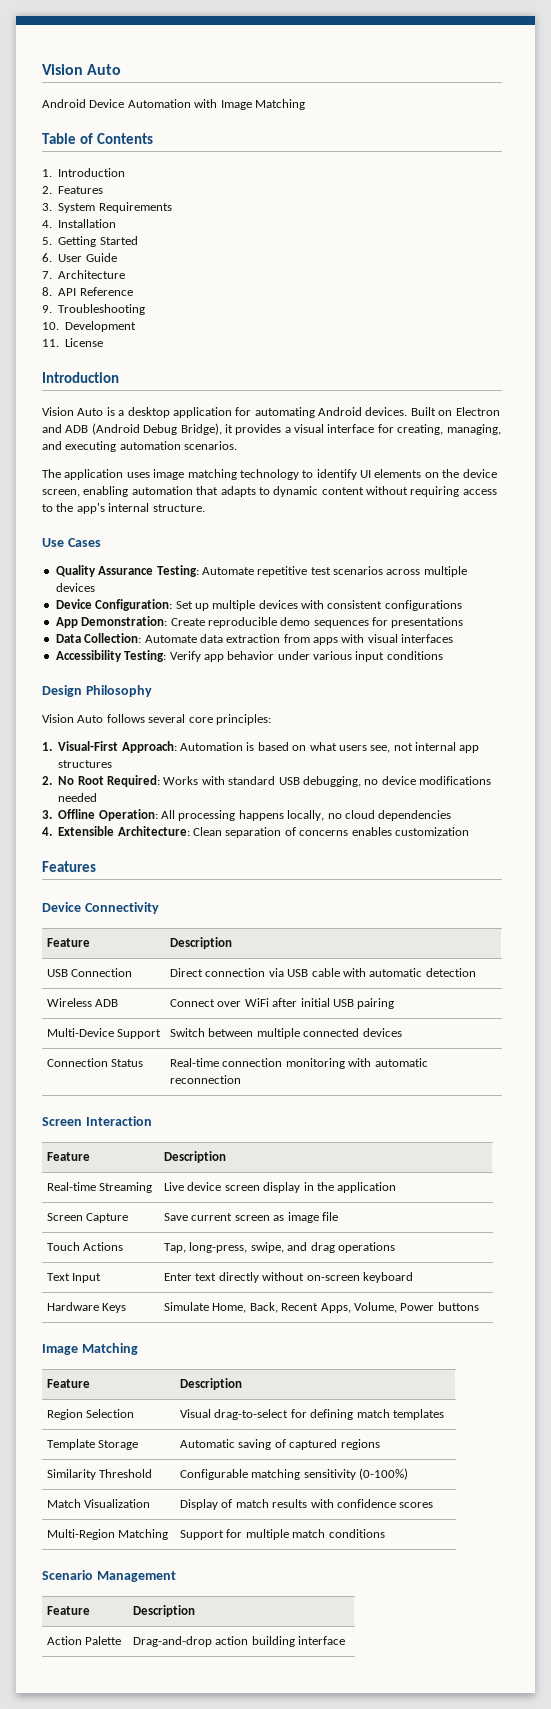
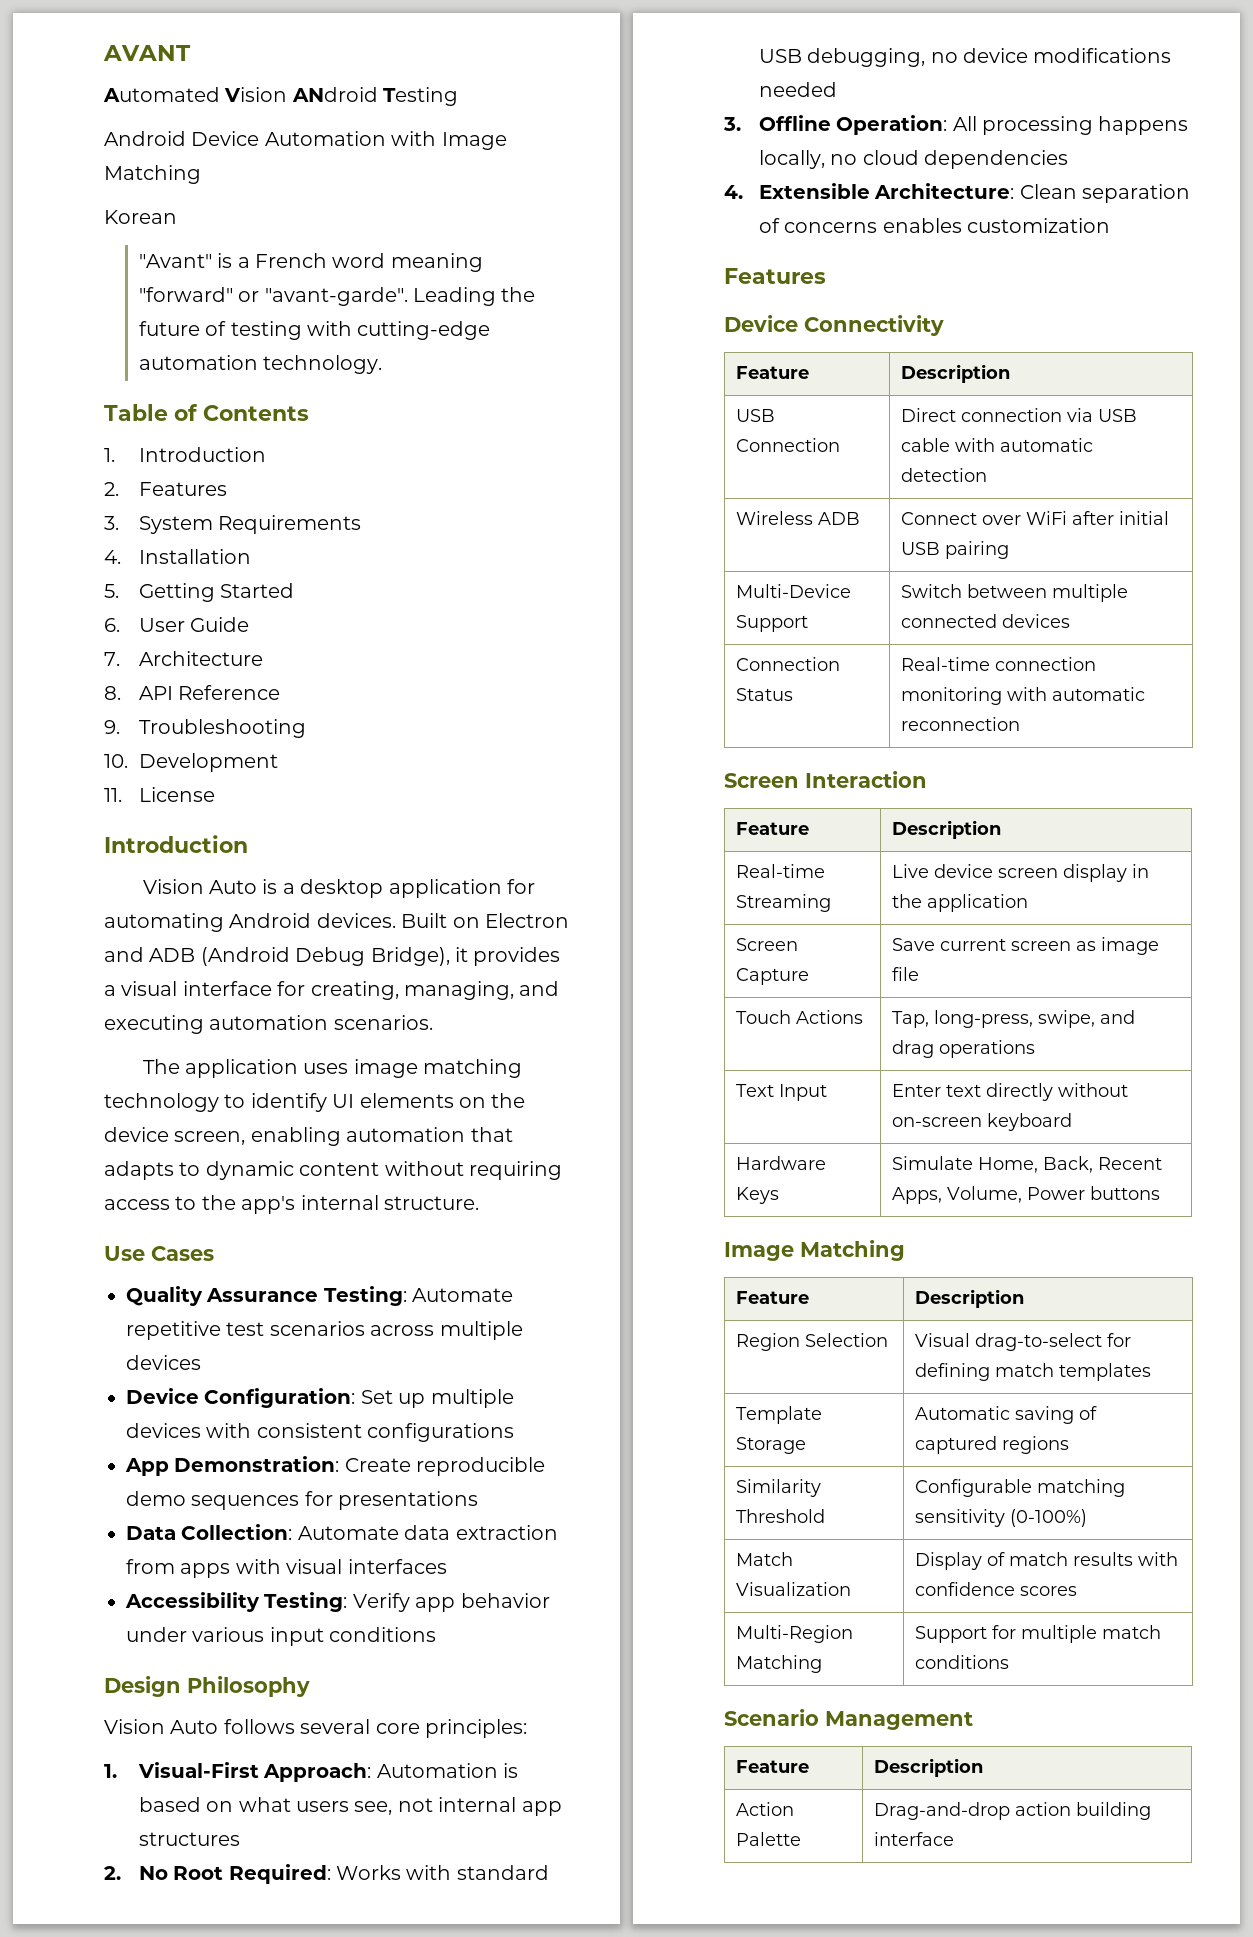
[42,64,122,75] Vision Auto -> [103,45,191,61] [103,87,459,106] AVANT // Automated Vision ANdroid Testing
(305, 104) none -> [104,210,177,224] [138,253,483,272] [138,287,536,306] [138,321,491,340] [138,355,383,374] // Korean // "Avant" is a French word meaning "forward" or "avant-garde". Leading the future of testing with cutting-edge automation technology.

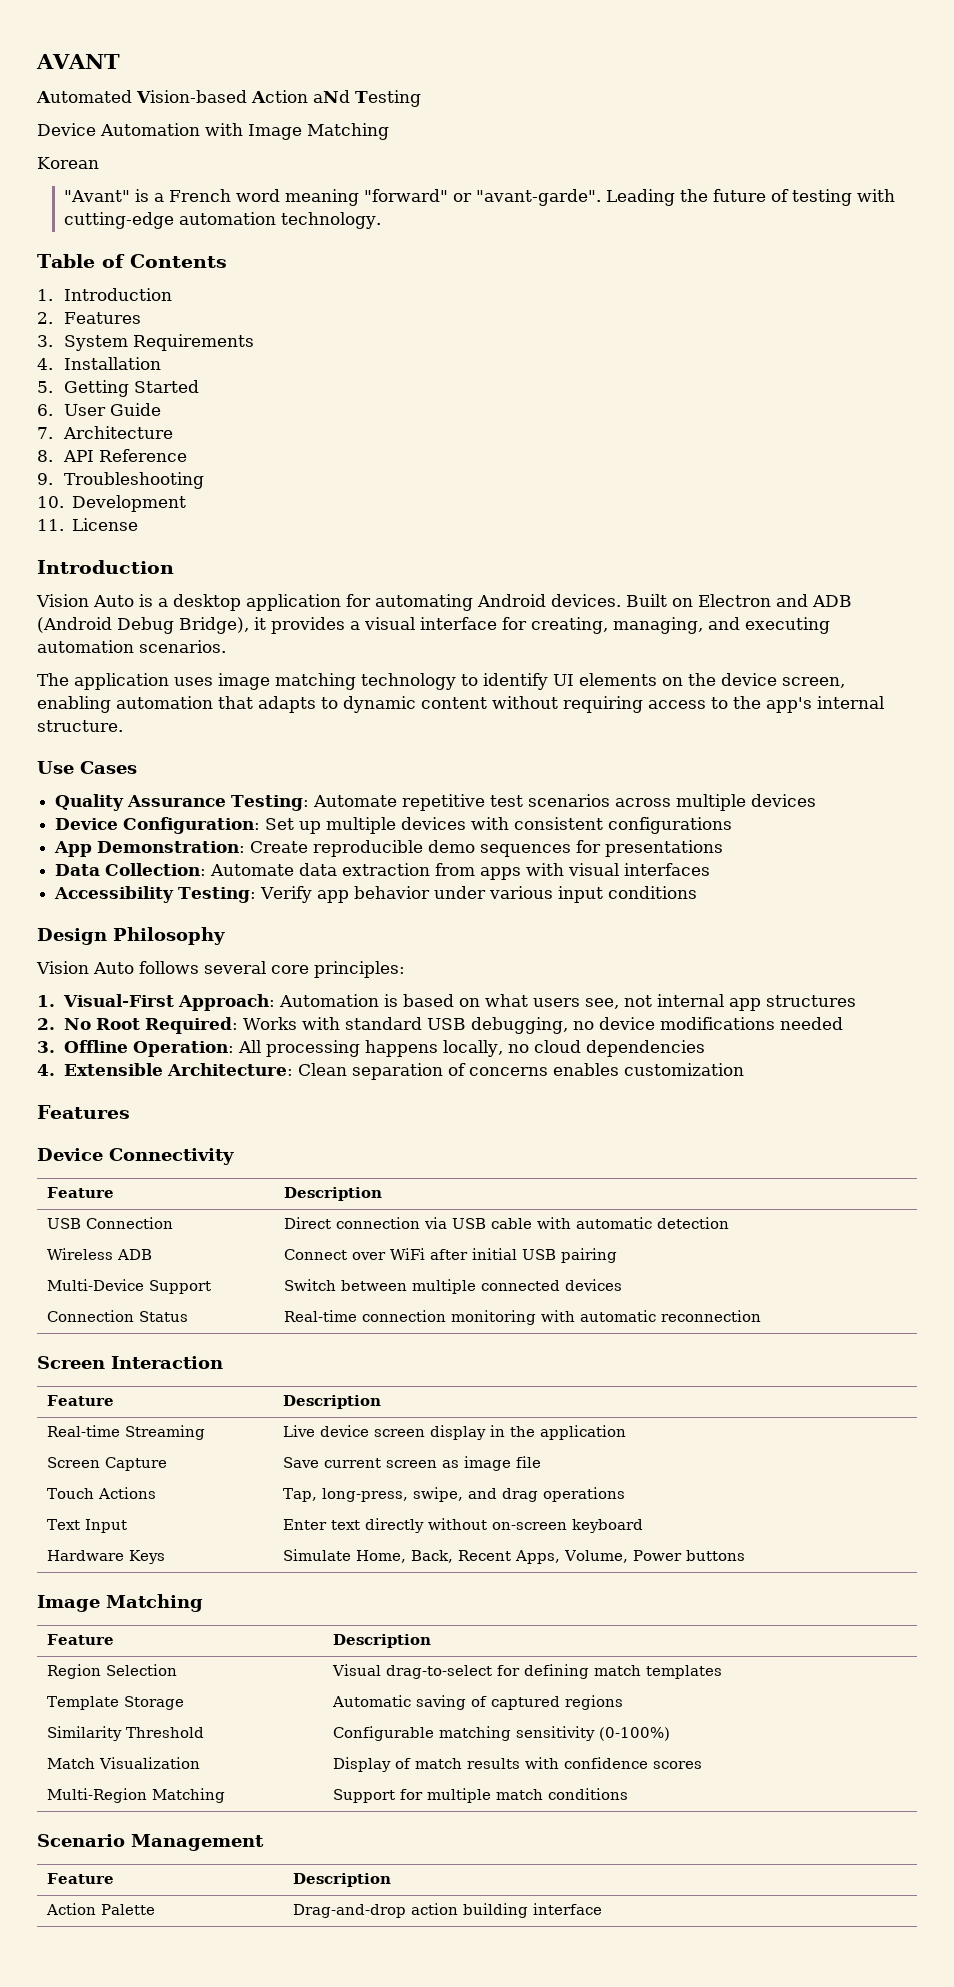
[224,87,378,102] Vision ANdroid -> [136,90,350,103] Vision-based Action aNd
[104,131,186,146] Android -> (421, 98) none

